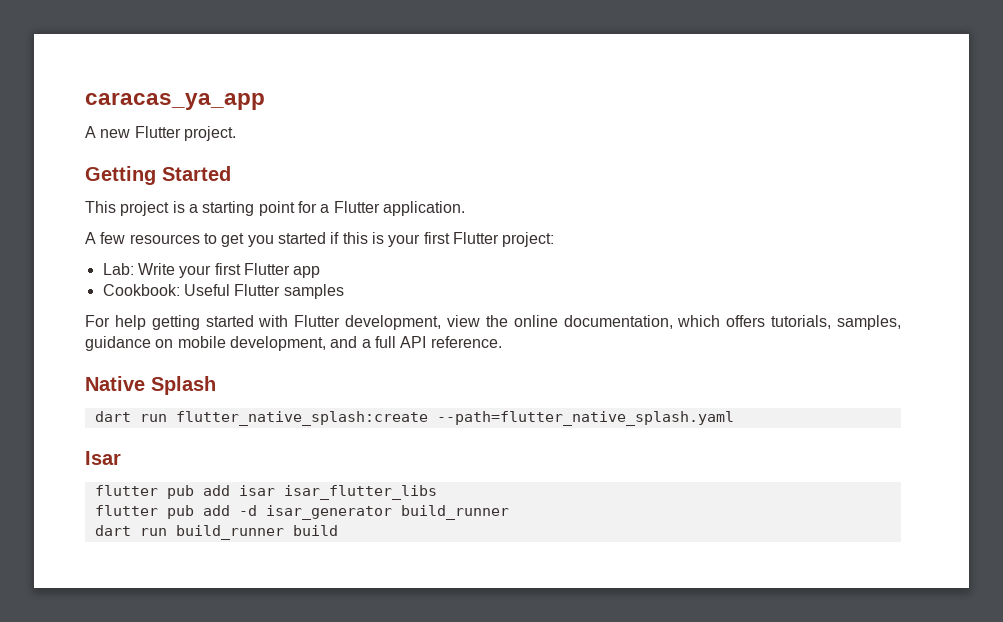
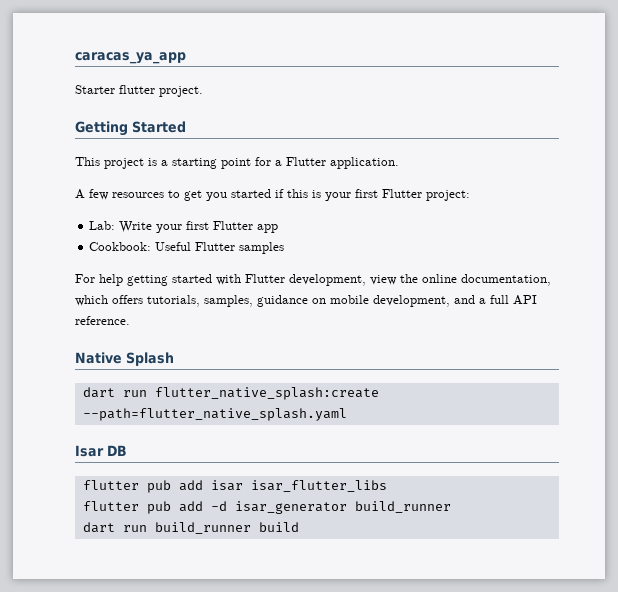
[85,126,181,138] A new Flutter -> [75,85,155,94] Starter flutter
(121, 458) none -> [107,445,127,456] DB

